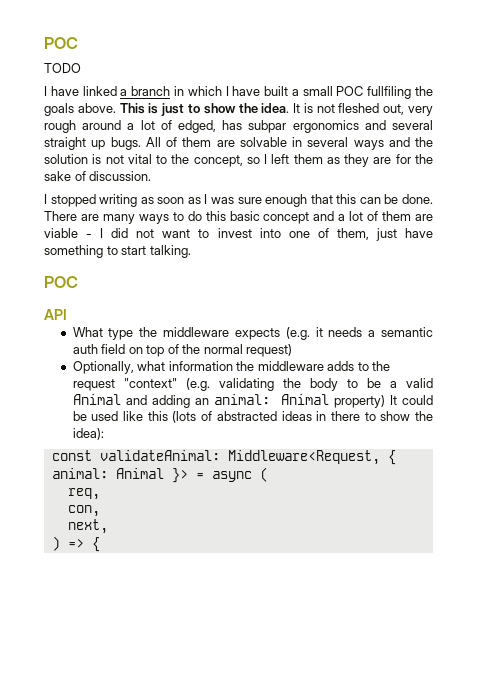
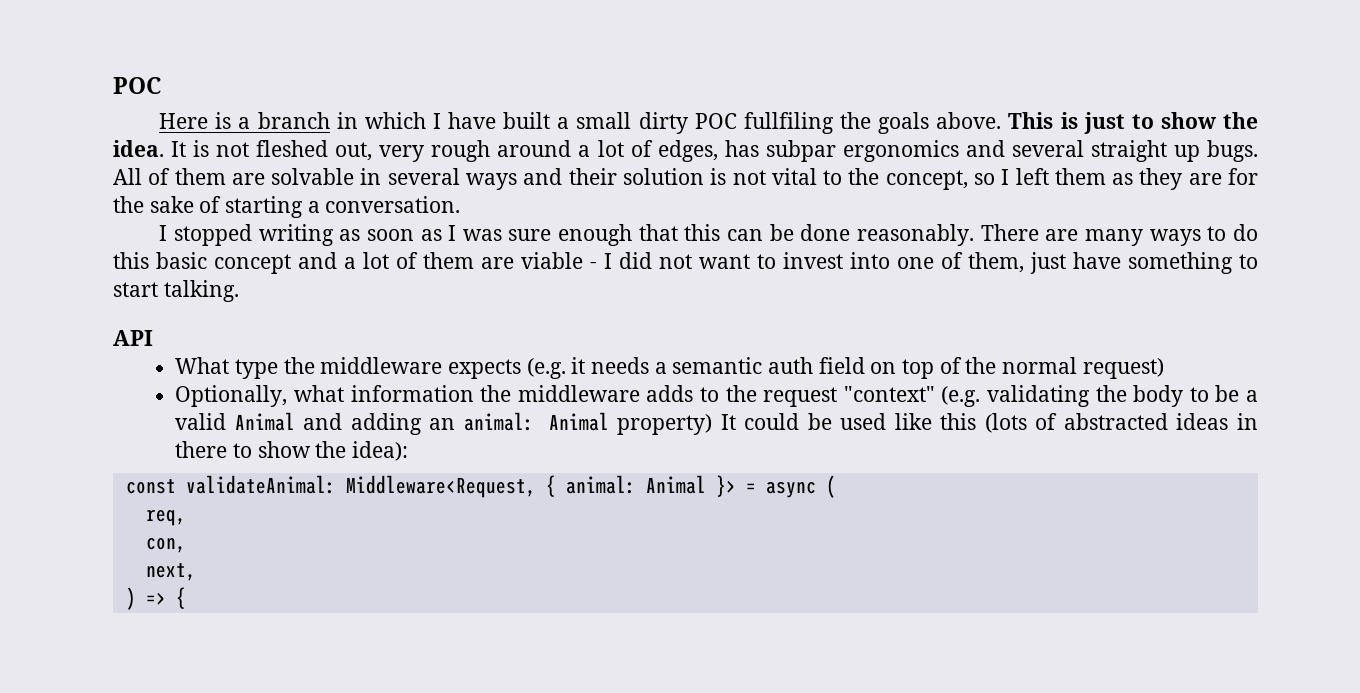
[44,37,78,49] [44,63,81,73] [44,86,117,96] POC // TODO // I have linked -> [113,77,161,94] [159,112,232,129] POC // Here is
(333, 91) none -> [638,112,688,134] dirty
[178,120,216,133] edged, -> [657,140,718,162] edges,
[415,137,433,147] the -> [568,168,617,185] their
[89,171,152,181] discussion. -> [225,196,461,218] starting a conversation.
[402,194,433,204] done. -> [800,224,975,246] done reasonably.
[44,276,78,288] // POC -> (239, 291) none

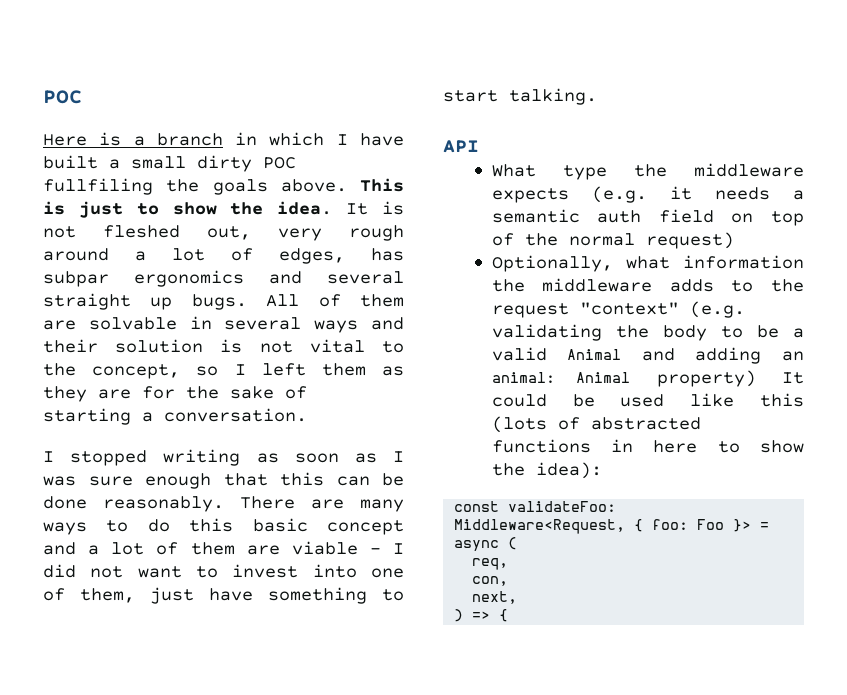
[1176,413,1258,430] [175,441,228,458] ideas in there -> [491,439,698,453] functions in here
[185,475,336,494] validateAnimal: -> [508,501,617,512] validateFoo:
[565,475,706,494] animal: Animal -> [652,519,725,530] foo: Foo

